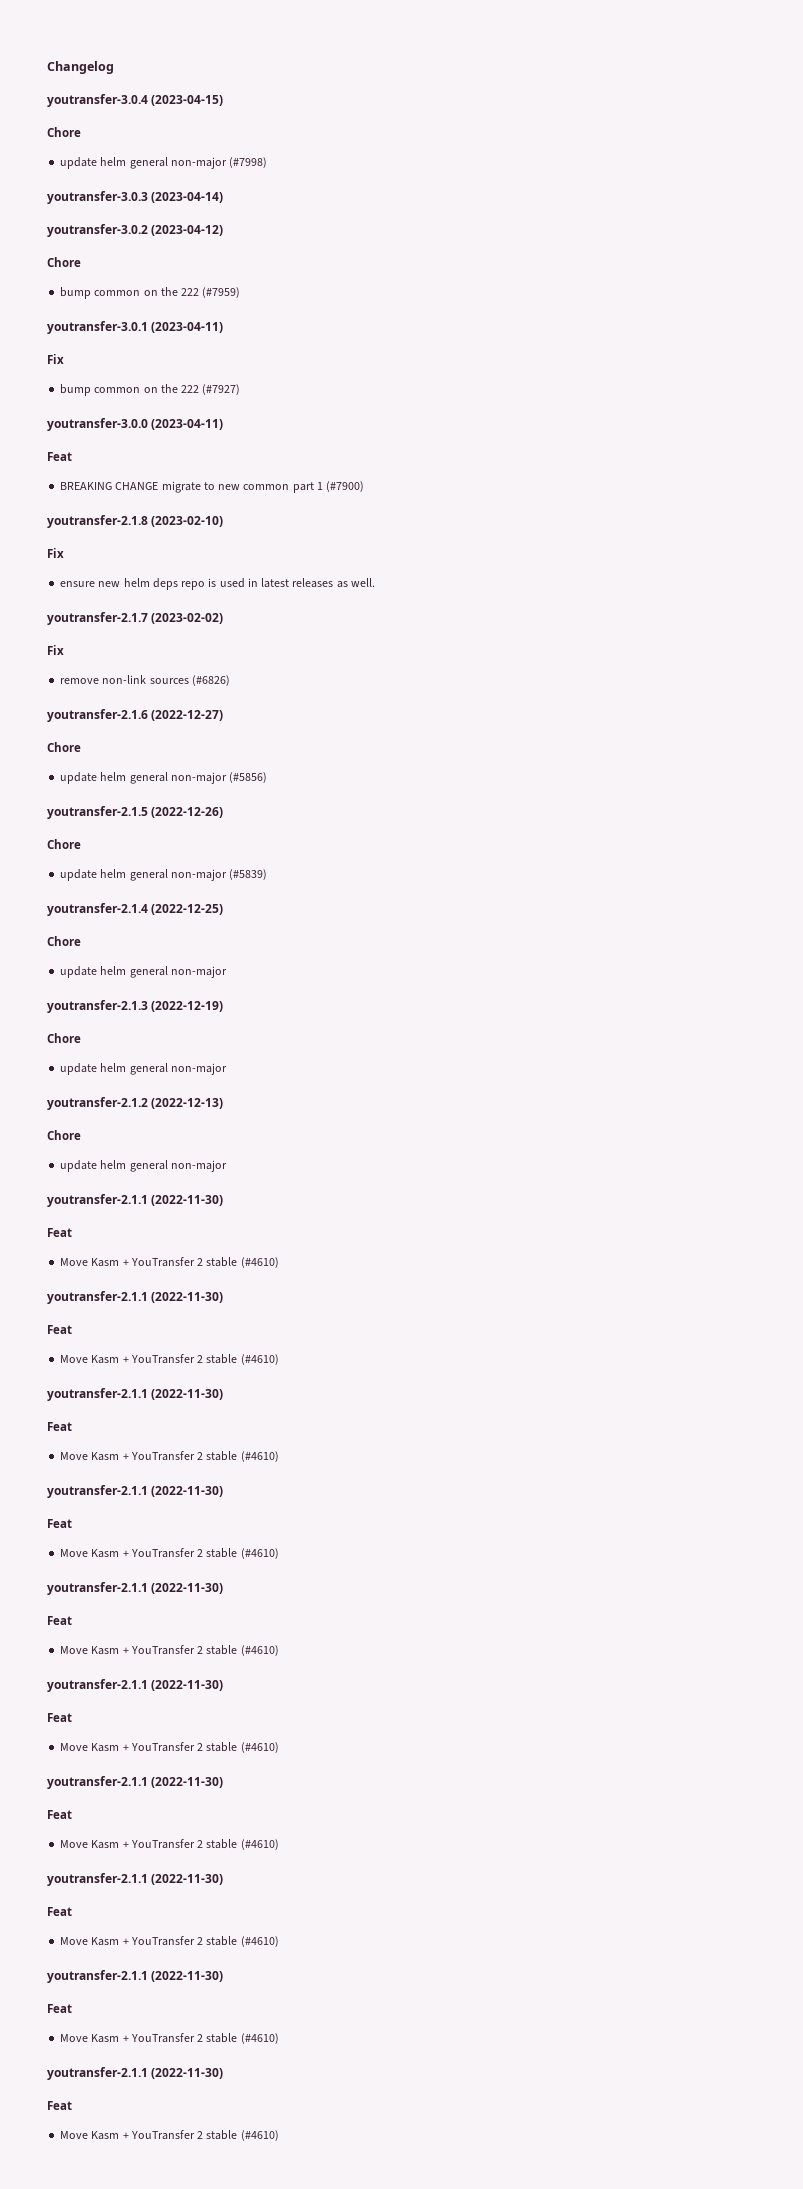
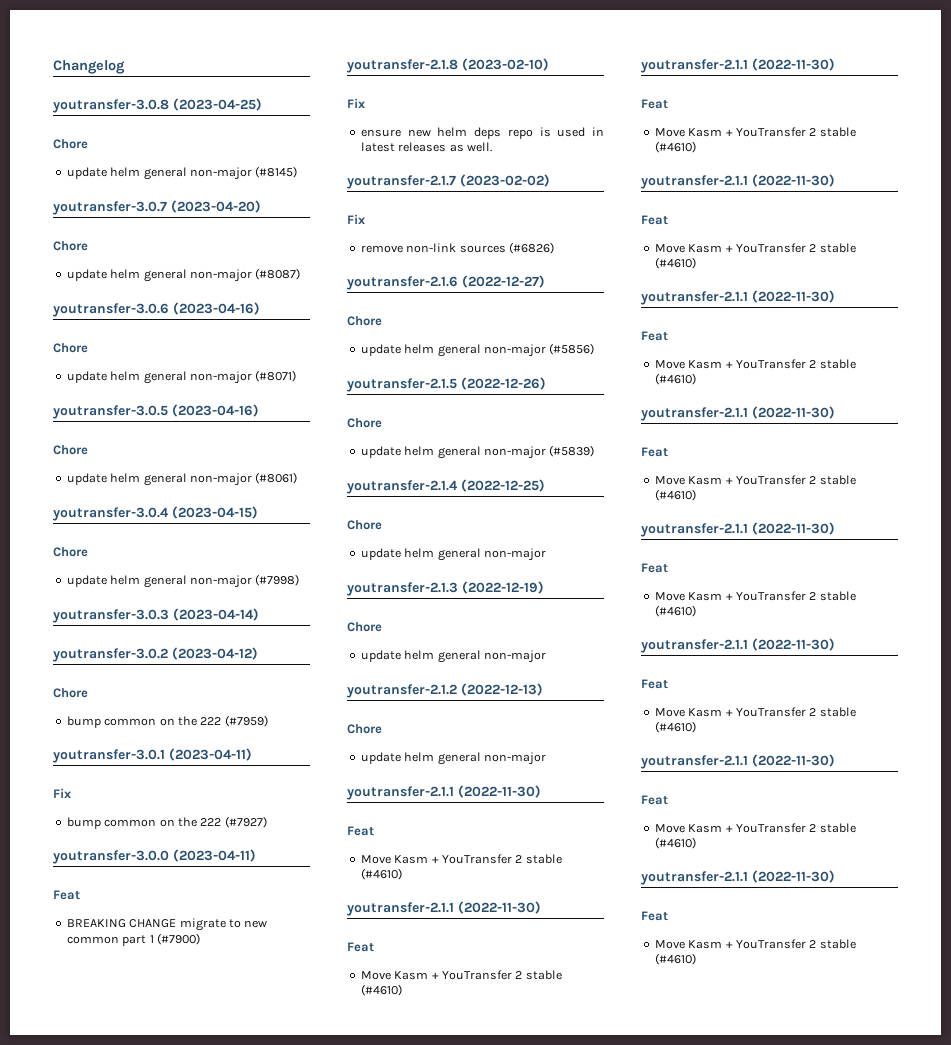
(114, 67) none -> [53,98,262,113] [53,139,88,149] [66,166,298,180] [53,200,261,215] [53,241,88,251] [66,268,301,282] [53,302,260,317] [53,343,88,353] [66,370,297,384] [53,404,259,419] [53,445,88,455] [66,472,298,486] // youtransfer-3.0.8 (2023-04-25) // Chore // update helm general non-major (#8145) // youtransfer-3.0.7 (2023-04-20) // Chore // update helm general non-major (#8087) // youtransfer-3.0.6 (2023-04-16) // Chore // update helm general non-major (#8071) // youtransfer-3.0.5 (2023-04-16) // Chore // update helm general non-major (#8061)

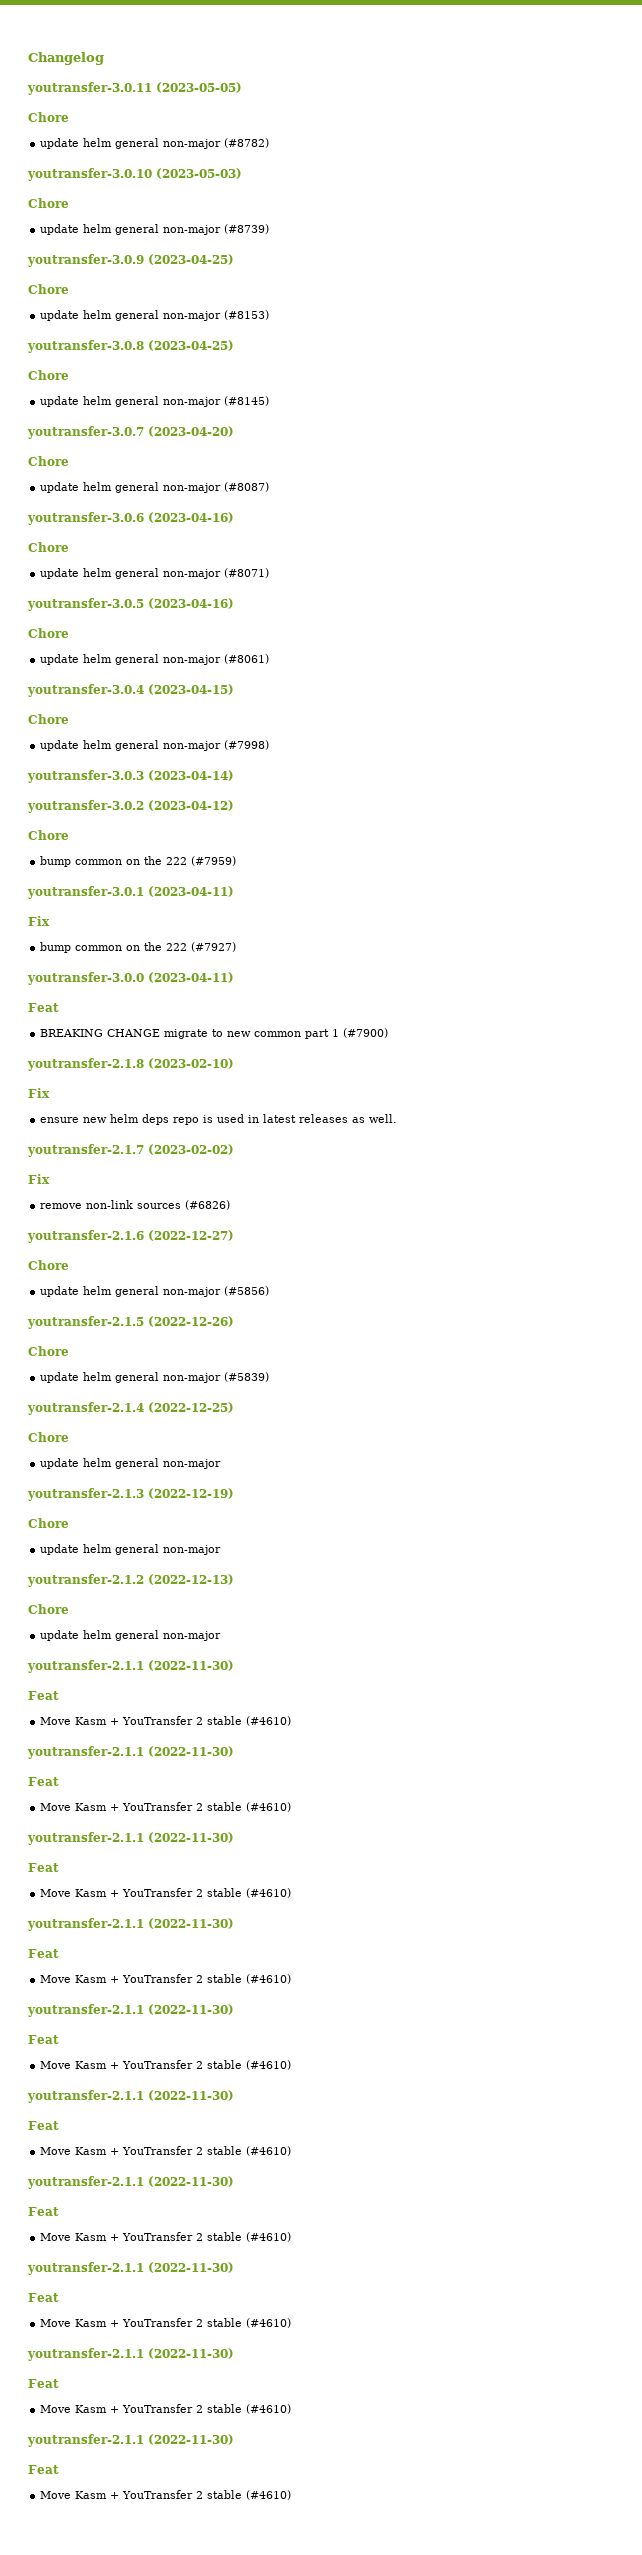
(125, 67) none -> [27,82,242,95] [28,112,69,122] [40,138,270,149] [27,168,242,181] [28,198,69,208] [40,224,270,235] [27,254,234,267] [28,284,69,294] [40,310,270,321] // youtransfer-3.0.11 (2023-05-05) // Chore // update helm general non-major (#8782) // youtransfer-3.0.10 (2023-05-03) // Chore // update helm general non-major (#8739) // youtransfer-3.0.9 (2023-04-25) // Chore // update helm general non-major (#8153)

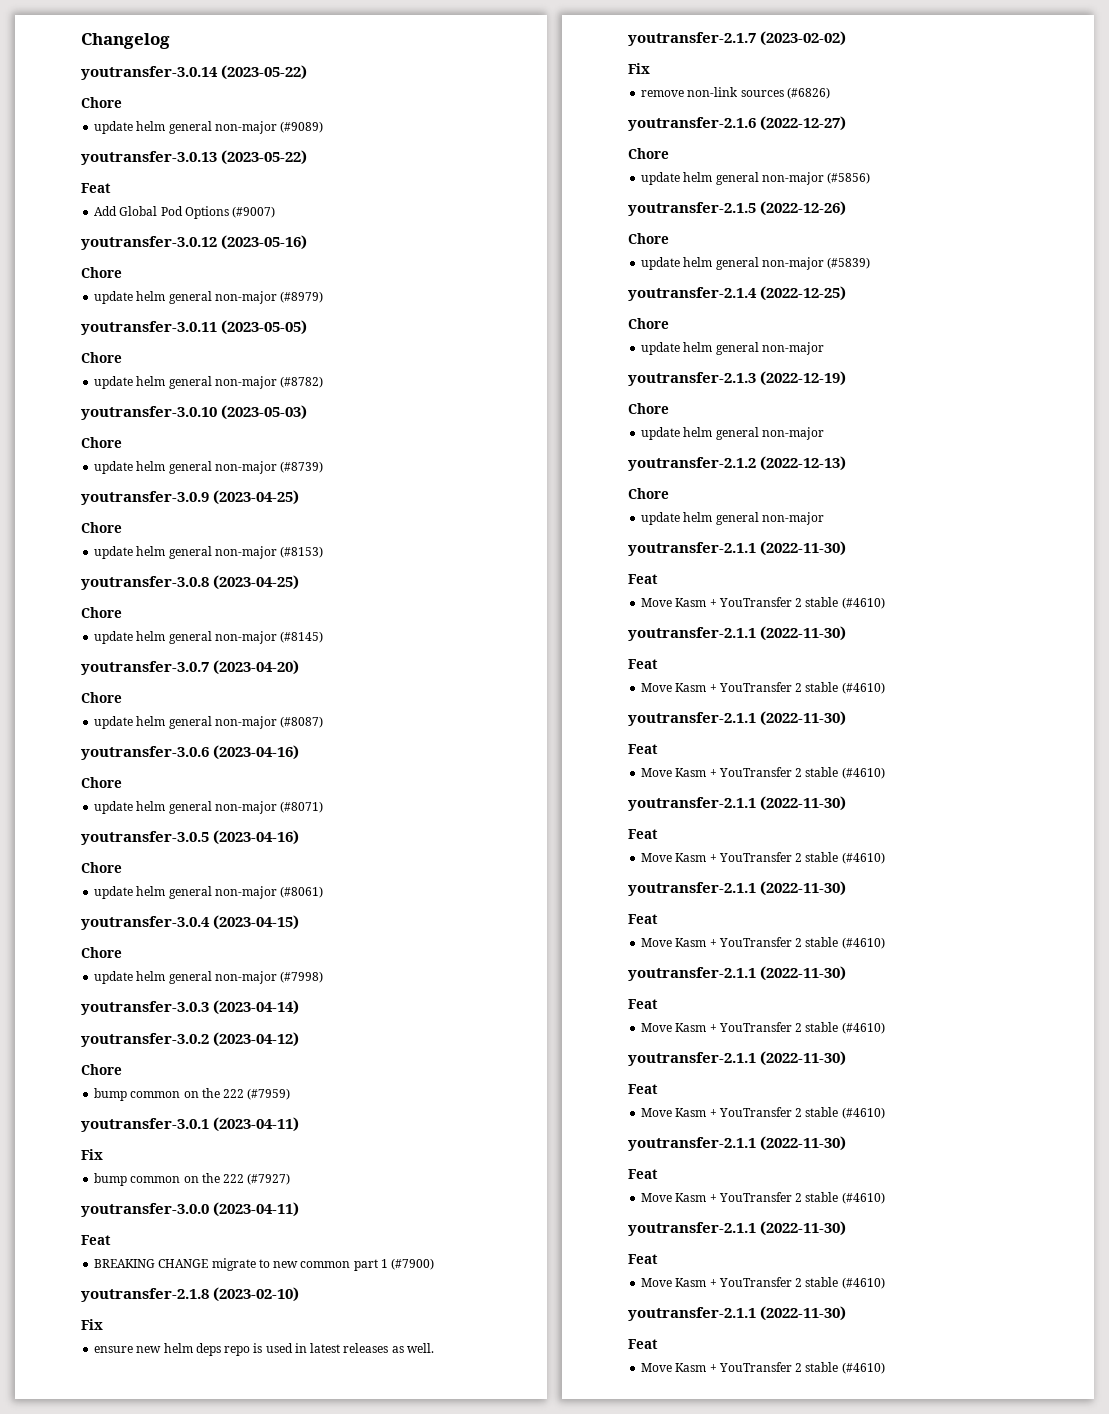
(104, 58) none -> [81,65,308,80] [81,97,122,108] [94,121,324,134] [81,150,308,165] [81,183,111,193] [94,206,276,219] [81,235,308,250] [81,267,122,278] [94,291,324,304] // youtransfer-3.0.14 (2023-05-22) // Chore // update helm general non-major (#9089) // youtransfer-3.0.13 (2023-05-22) // Feat // Add Global Pod Options (#9007) // youtransfer-3.0.12 (2023-05-16) // Chore // update helm general non-major (#8979)

